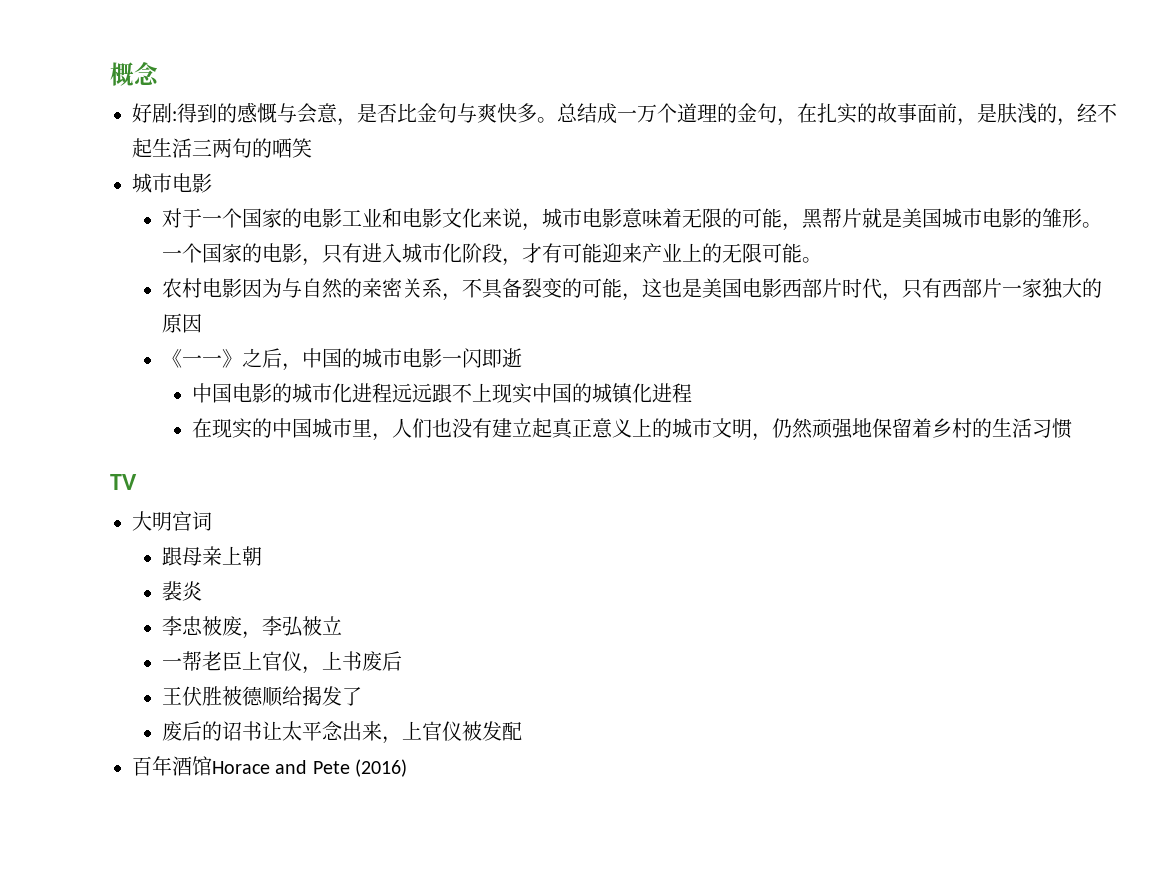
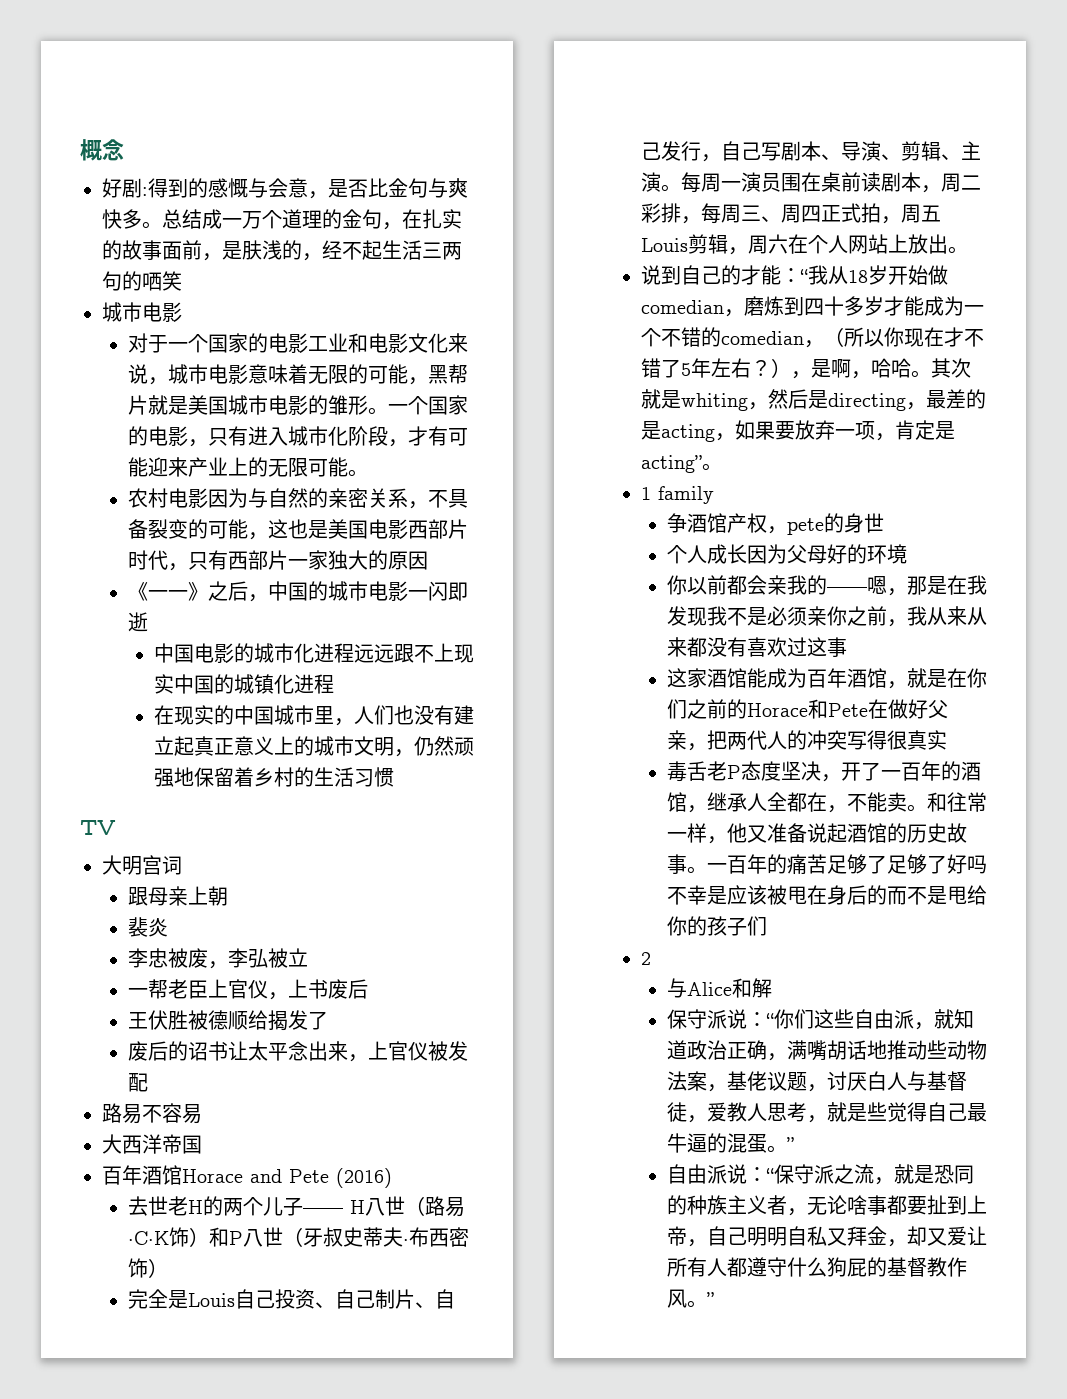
(523, 731) none -> [102,1103,202,1124] [102,1134,202,1154] // 路易不容易 // 大西洋帝国
(408, 768) none -> [127,1196,465,1217] [127,1227,469,1247] [127,1258,168,1278] [127,1289,455,1309] [640,141,981,162] [640,172,981,193] [640,203,941,224] [640,234,968,255] [640,265,948,285] [640,296,984,317] [640,327,984,348] [640,358,971,379] [640,389,986,411] [640,420,955,442] [640,455,722,473] [640,486,714,504] [666,513,884,535] [666,544,907,564] [666,575,987,596] [666,606,987,627] [666,637,847,657] [666,668,987,689] [666,699,948,719] [666,730,947,751] [666,761,981,782] [666,792,987,813] [666,823,967,844] [666,854,987,875] [666,885,987,905] [666,916,767,936] [640,952,651,965] [666,978,772,998] [666,1009,974,1030] [666,1040,987,1061] [666,1071,967,1092] [666,1102,987,1123] [666,1133,794,1153] [666,1164,974,1185] [666,1195,987,1216] [666,1226,987,1247] [666,1257,967,1277] [666,1289,714,1308] // 去世老H的两个儿子—— H八世（路易·C·K饰）和P八世（牙叔史蒂夫·布西密饰） // 完全是Louis自己投资、自己制片、自己发行，自己写剧本、导演、剪辑、主演。每周一演员围在桌前读剧本，周二彩排，每周三、周四正式拍，周五Louis剪辑，周六在个人网站上放出。 // 说到自己的才能：“我从18岁开始做comedian，磨炼到四十多岁才能成为一个不错的comedian，（所以你现在才不错了5年左右？），是啊，哈哈。其次就是whiting，然后是directing，最差的是acting，如果要放弃一项，肯定是acting”。 // 1 family // 争酒馆产权，pete的身世 // 个人成长因为父母好的环境 // 你以前都会亲我的——嗯，那是在我发现我不是必须亲你之前，我从来从来都没有喜欢过这事 // 这家酒馆能成为百年酒馆，就是在你们之前的Horace和Pete在做好父亲，把两代人的冲突写得很真实 // 毒舌老P态度坚决，开了一百年的酒馆，继承人全都在，不能卖。和往常一样，他又准备说起酒馆的历史故事。一百年的痛苦足够了足够了好吗不幸是应该被甩在身后的而不是甩给你的孩子们 // 2 // 与Alice和解 // 保守派说：“你们这些自由派，就知道政治正确，满嘴胡话地推动些动物法案，基佬议题，讨厌白人与基督徒，爱教人思考，就是些觉得自己最牛逼的混蛋。” // 自由派说：“保守派之流，就是恐同的种族主义者，无论啥事都要扯到上帝，自己明明自私又拜金，却又爱让所有人都遵守什么狗屁的基督教作风。”

